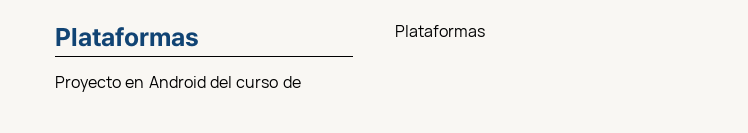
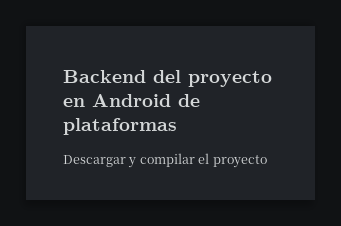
[55,27,199,47] [55,76,301,92] [395,25,485,37] Plataformas // Proyecto en Android del curso de Plataformas -> [63,70,272,87] [63,94,200,107] [63,118,177,135] [63,153,267,168] Backend del proyecto en Android de plataformas // Descargar y compilar el proyecto

